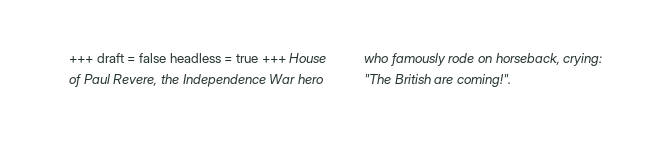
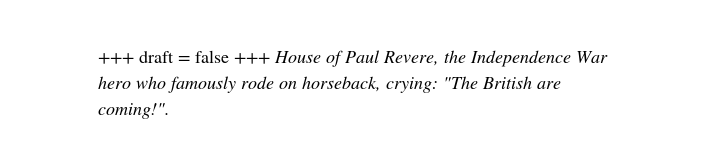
[169,53,258,63] headless = true -> (229, 56) none

